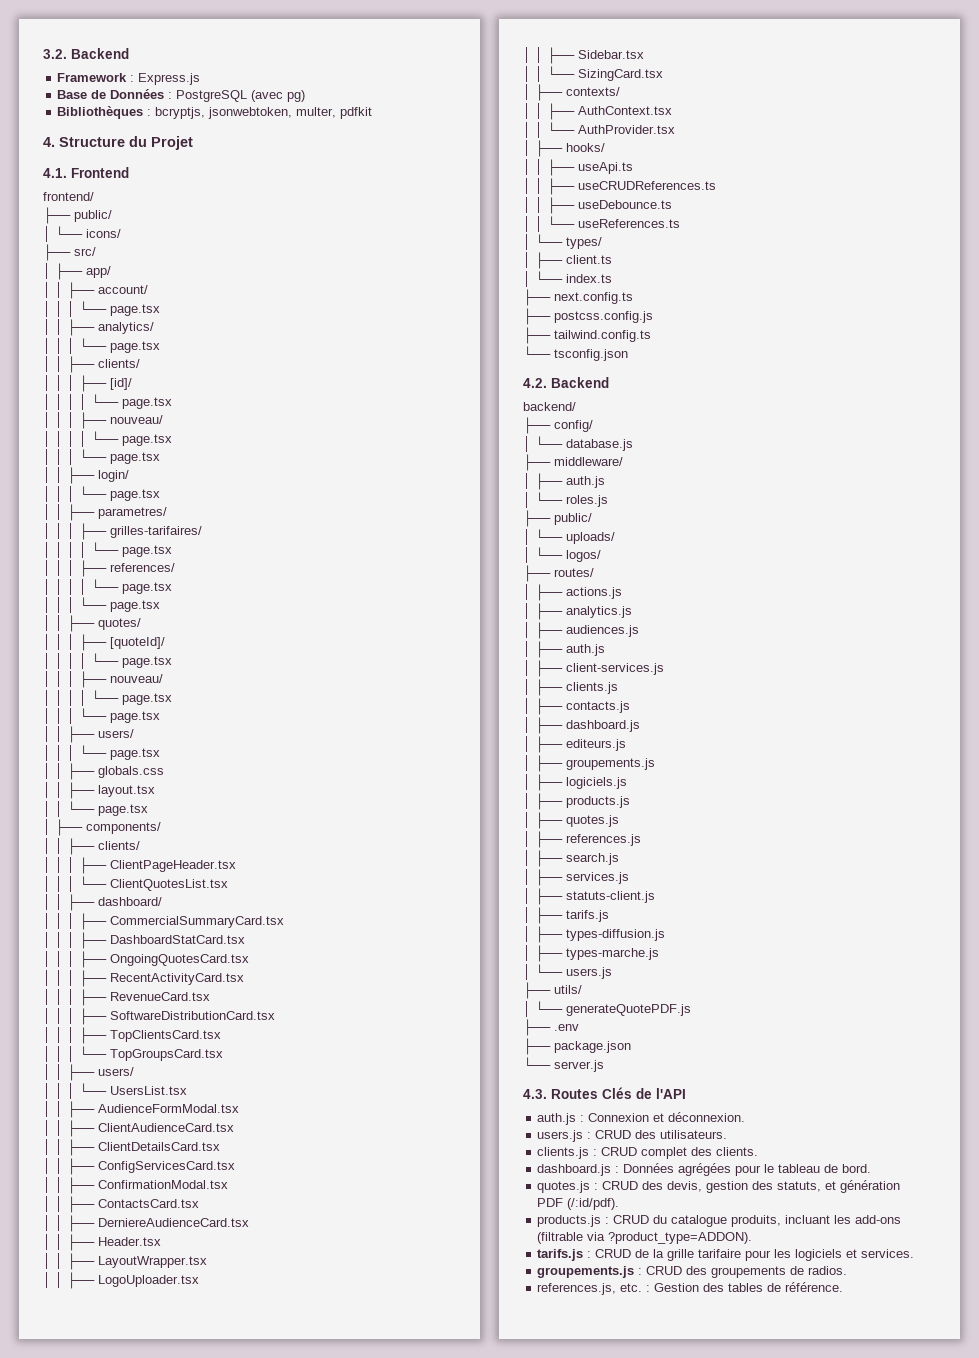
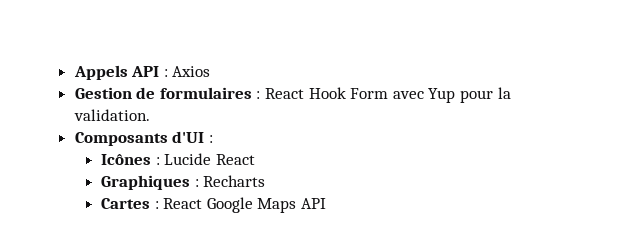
[43,48,129,59] [57,73,201,85] [57,89,306,102] [57,106,373,119] [43,136,193,150] [43,167,129,178] [43,192,94,201] [43,207,112,224] [43,226,121,242] [43,244,96,261] [43,263,111,280] [43,282,148,299] [43,301,160,317] [43,319,154,336] [43,338,160,354] [43,356,140,373] [43,375,132,392] [43,394,172,410] [43,412,163,429] [43,431,172,447] [43,449,160,465] [43,467,129,484] [43,486,160,502] [43,504,167,521] [43,523,202,540] [43,542,172,558] [43,560,175,577] [43,579,172,595] [43,597,160,613] [43,615,141,632] [43,634,165,651] [43,653,172,669] [43,671,163,688] [43,690,172,706] [43,708,160,724] [43,726,134,743] [43,745,160,761] [43,763,164,780] [43,782,155,799] [43,801,148,817] [43,819,161,836] [43,838,140,855] [43,857,236,874] [43,876,228,892] [43,894,162,911] [43,913,284,930] [43,932,245,949] [43,951,249,968] [43,970,244,987] [43,989,210,1006] [43,1008,275,1025] [43,1027,221,1044] [43,1046,223,1062] [43,1064,134,1081] [43,1083,187,1099] [43,1101,239,1118] [43,1120,234,1137] [43,1139,220,1156] [43,1158,235,1175] [43,1177,228,1194] [43,1196,199,1213] [43,1215,249,1232] [43,1234,161,1251] [43,1253,207,1270] [43,1272,199,1289] [523,47,644,64] [523,66,663,82] [523,84,620,101] [523,103,672,120] [523,122,675,138] [523,140,605,157] [523,159,633,176] [523,178,716,195] [523,197,672,214] [523,216,680,232] [523,234,602,250] [523,252,612,269] [523,271,612,287] [523,289,633,306] [523,308,653,325] [523,327,651,344] [523,346,628,361] [523,377,609,388] [523,402,576,411] [523,417,593,434] [523,436,633,452] [523,454,623,471] [523,473,605,490] [523,492,608,508] [523,510,592,527] [523,529,615,545] [523,547,601,563] [523,565,594,582] [523,584,622,601] [523,603,632,620] [523,622,639,639] [523,641,605,658] [523,660,664,677] [523,679,618,696] [523,698,630,715] [523,717,640,734] [523,736,626,753] [523,755,655,772] [523,774,627,791] [523,793,630,810] [523,812,619,829] [523,831,641,848] [523,850,619,867] [523,869,629,886] [523,888,655,905] [523,907,609,924] [523,926,665,943] [523,945,659,962] [523,964,612,980] [523,982,582,999] [523,1001,691,1017] [523,1019,579,1036] [523,1038,631,1055] [523,1057,604,1072] [523,1087,686,1099] [537,1112,746,1125] [537,1130,728,1142] [537,1147,759,1159] [537,1163,872,1176] [537,1180,901,1193] [537,1198,620,1210] [537,1215,902,1227] [537,1232,753,1244] [537,1249,915,1261] [537,1266,848,1278] [537,1282,844,1295] 3.2. Backend // Framework : Express.js // Base de Données : PostgreSQL (avec pg) // Bibliothèques : bcryptjs, jsonwebtoken, multer, pdfkit // 4. Structure du Projet // 4.1. Frontend // frontend/ // ├── public/ // │ └── icons/ // ├── src/ // │ ├── app/ // │ │ ├── account/ // │ │ │ └── page.tsx // │ │ ├── analytics/ // │ │ │ └── page.tsx // │ │ ├── clients/ // │ │ │ ├── [id]/ // │ │ │ │ └── page.tsx // │ │ │ ├── nouveau/ // │ │ │ │ └── page.tsx // │ │ │ └── page.tsx // │ │ ├── login/ // │ │ │ └── page.tsx // │ │ ├── parametres/ // │ │ │ ├── grilles-tarifaires/ // │ │ │ │ └── page.tsx // │ │ │ ├── references/ // │ │ │ │ └── page.tsx // │ │ │ └── page.tsx // │ │ ├── quotes/ // │ │ │ ├── [quoteId]/ // │ │ │ │ └── page.tsx // │ │ │ ├── nouveau/ // │ │ │ │ └── page.tsx // │ │ │ └── page.tsx // │ │ ├── users/ // │ │ │ └── page.tsx // │ │ ├── globals.css // │ │ ├── layout.tsx // │ │ └── page.tsx // │ ├── components/ // │ │ ├── clients/ // │ │ │ ├── ClientPageHeader.tsx // │ │ │ └── ClientQuotesList.tsx // │ │ ├── dashboard/ // │ │ │ ├── CommercialSummaryCard.tsx // │ │ │ ├── DashboardStatCard.tsx // │ │ │ ├── OngoingQuotesCard.tsx // │ │ │ ├── RecentActivityCard.tsx // │ │ │ ├── RevenueCard.tsx // │ │ │ ├── SoftwareDistributionCard.tsx // │ │ │ ├── TopClientsCard.tsx // │ │ │ └── TopGroupsCard.tsx // │ │ ├── users/ // │ │ │ └── UsersList.tsx // │ │ ├── AudienceFormModal.tsx // │ │ ├── ClientAudienceCard.tsx // │ │ ├── ClientDetailsCard.tsx // │ │ ├── ConfigServicesCard.tsx // │ │ ├── ConfirmationModal.tsx // │ │ ├── ContactsCard.tsx // │ │ ├── DerniereAudienceCard.tsx // │ │ ├── Header.tsx // │ │ ├── LayoutWrapper.tsx // │ │ ├── LogoUploader.tsx // │ │ ├── Sidebar.tsx // │ │ └── SizingCard.tsx // │ ├── contexts/ // │ │ ├── AuthContext.tsx // │ │ └── AuthProvider.tsx // │ ├── hooks/ // │ │ ├── useApi.ts // │ │ ├── useCRUDReferences.ts // │ │ ├── useDebounce.ts // │ │ └── useReferences.ts // │ └── types/ // │ ├── client.ts // │ └── index.ts // ├── next.config.ts // ├── postcss.config.js // ├── tailwind.config.ts // └── tsconfig.json // 4.2. Backend // backend/ // ├── config/ // │ └── database.js // ├── middleware/ // │ ├── auth.js // │ └── roles.js // ├── public/ // │ └── uploads/ // │ └── logos/ // ├── routes/ // │ ├── actions.js // │ ├── analytics.js // │ ├── audiences.js // │ ├── auth.js // │ ├── client-services.js // │ ├── clients.js // │ ├── contacts.js // │ ├── dashboard.js // │ ├── editeurs.js // │ ├── groupements.js // │ ├── logiciels.js // │ ├── products.js // │ ├── quotes.js // │ ├── references.js // │ ├── search.js // │ ├── services.js // │ ├── statuts-client.js // │ ├── tarifs.js // │ ├── types-diffusion.js // │ ├── types-marche.js // │ └── users.js // ├── utils/ // │ └── generateQuotePDF.js // ├── .env // ├── package.json // └── server.js // 4.3. Routes Clés de l'API // auth.js : Connexion et déconnexion. // users.js : CRUD des utilisateurs. // clients.js : CRUD complet des clients. // dashboard.js : Données agrégées pour le tableau de bord. // quotes.js : CRUD des devis, gestion des statuts, et génération PDF (/:id/pdf). // products.js : CRUD du catalogue produits, incluant les add-ons (filtrable via ?product_type=ADDON). // tarifs.js : CRUD de la grille tarifaire pour les logiciels et services. // groupements.js : CRUD des groupements de radios. // references.js, etc. : Gestion des tables de référence. -> [73,65,211,80] [74,87,511,103] [73,109,150,121] [74,131,213,146] [100,153,255,165] [100,175,266,190] [100,197,326,213] Appels API : Axios // Gestion de formulaires : React Hook Form avec Yup pour la validation. // Composants d'UI : // Icônes : Lucide React // Graphiques : Recharts // Cartes : React Google Maps API

